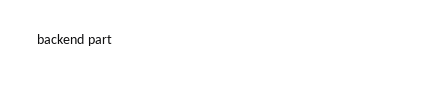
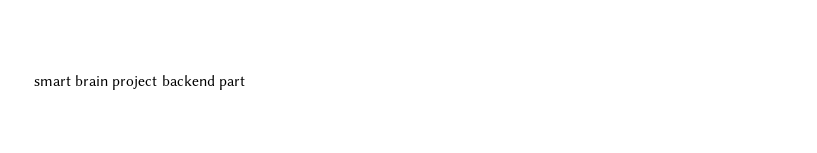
(37, 39) none -> [34,75,158,90] smart brain project

